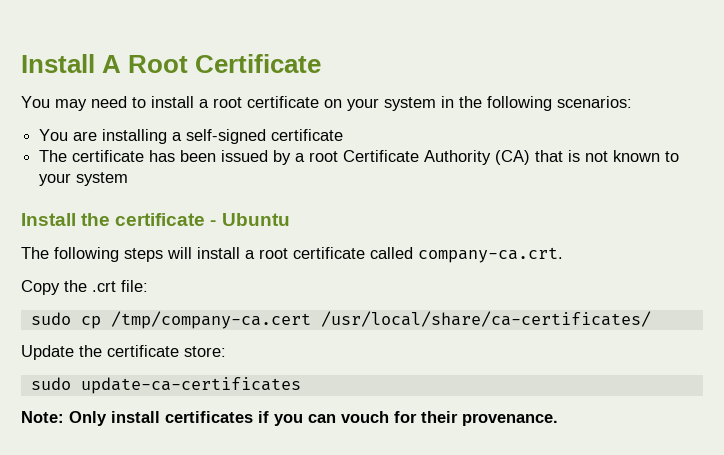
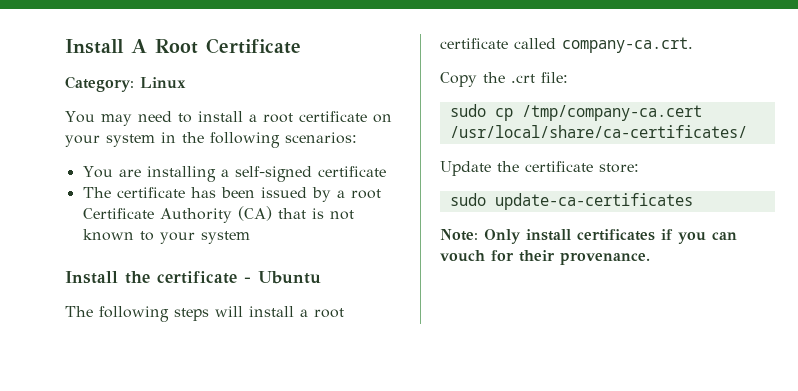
(322, 63) none -> [65,76,186,92] // Category: Linux

